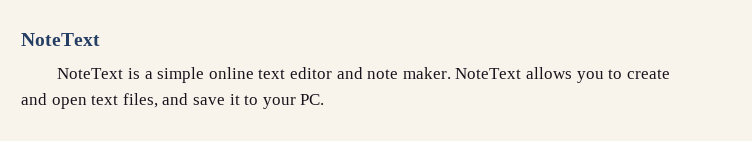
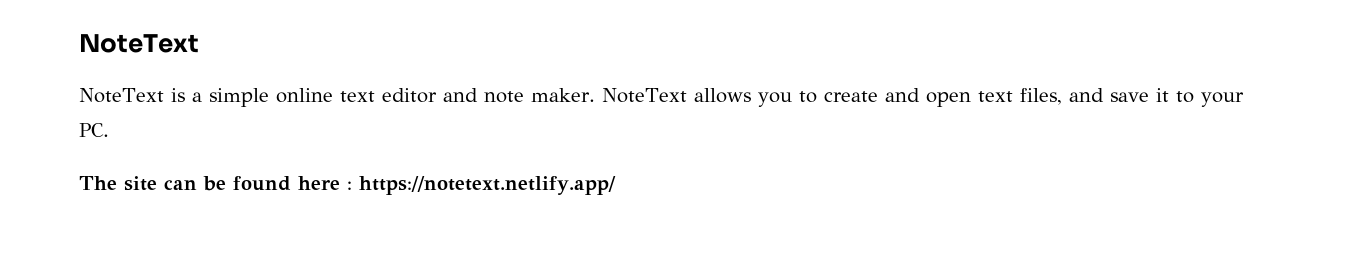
(325, 99) none -> [79,176,616,195] // The site can be found here : https://notetext.netlify.app/

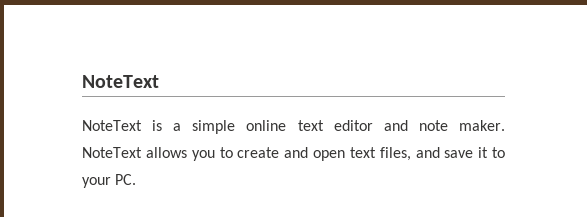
[79,176,616,195] // The site can be found here : https://notetext.netlify.app/ -> (137, 179) none

